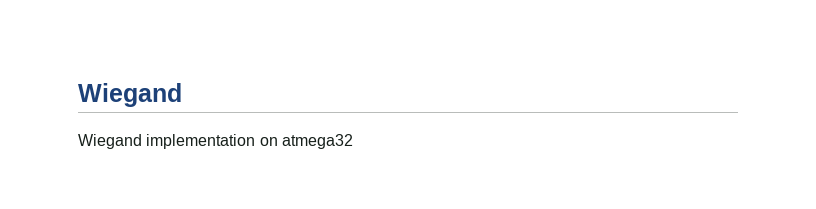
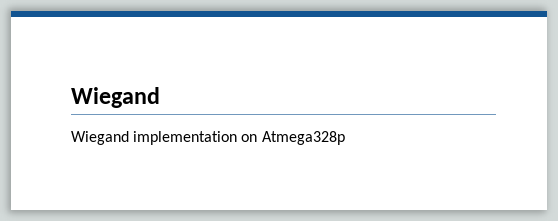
[281,134,353,149] atmega32 -> [261,131,345,145] Atmega328p

